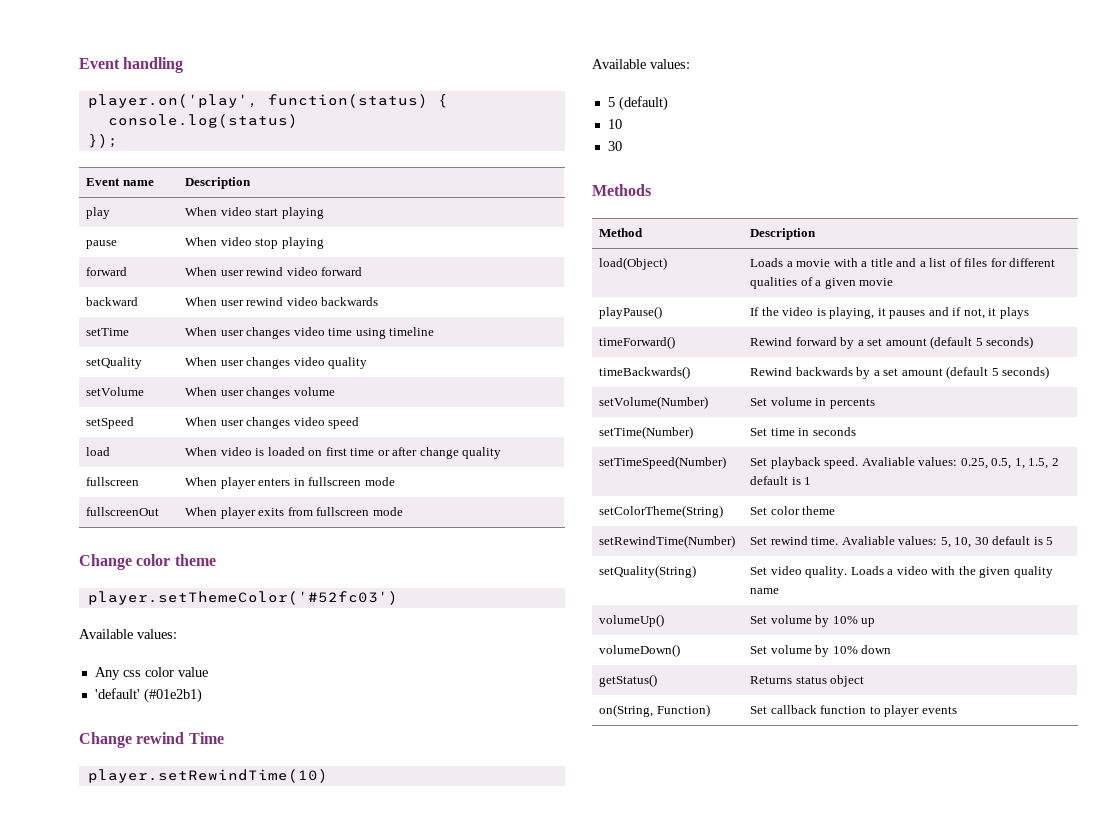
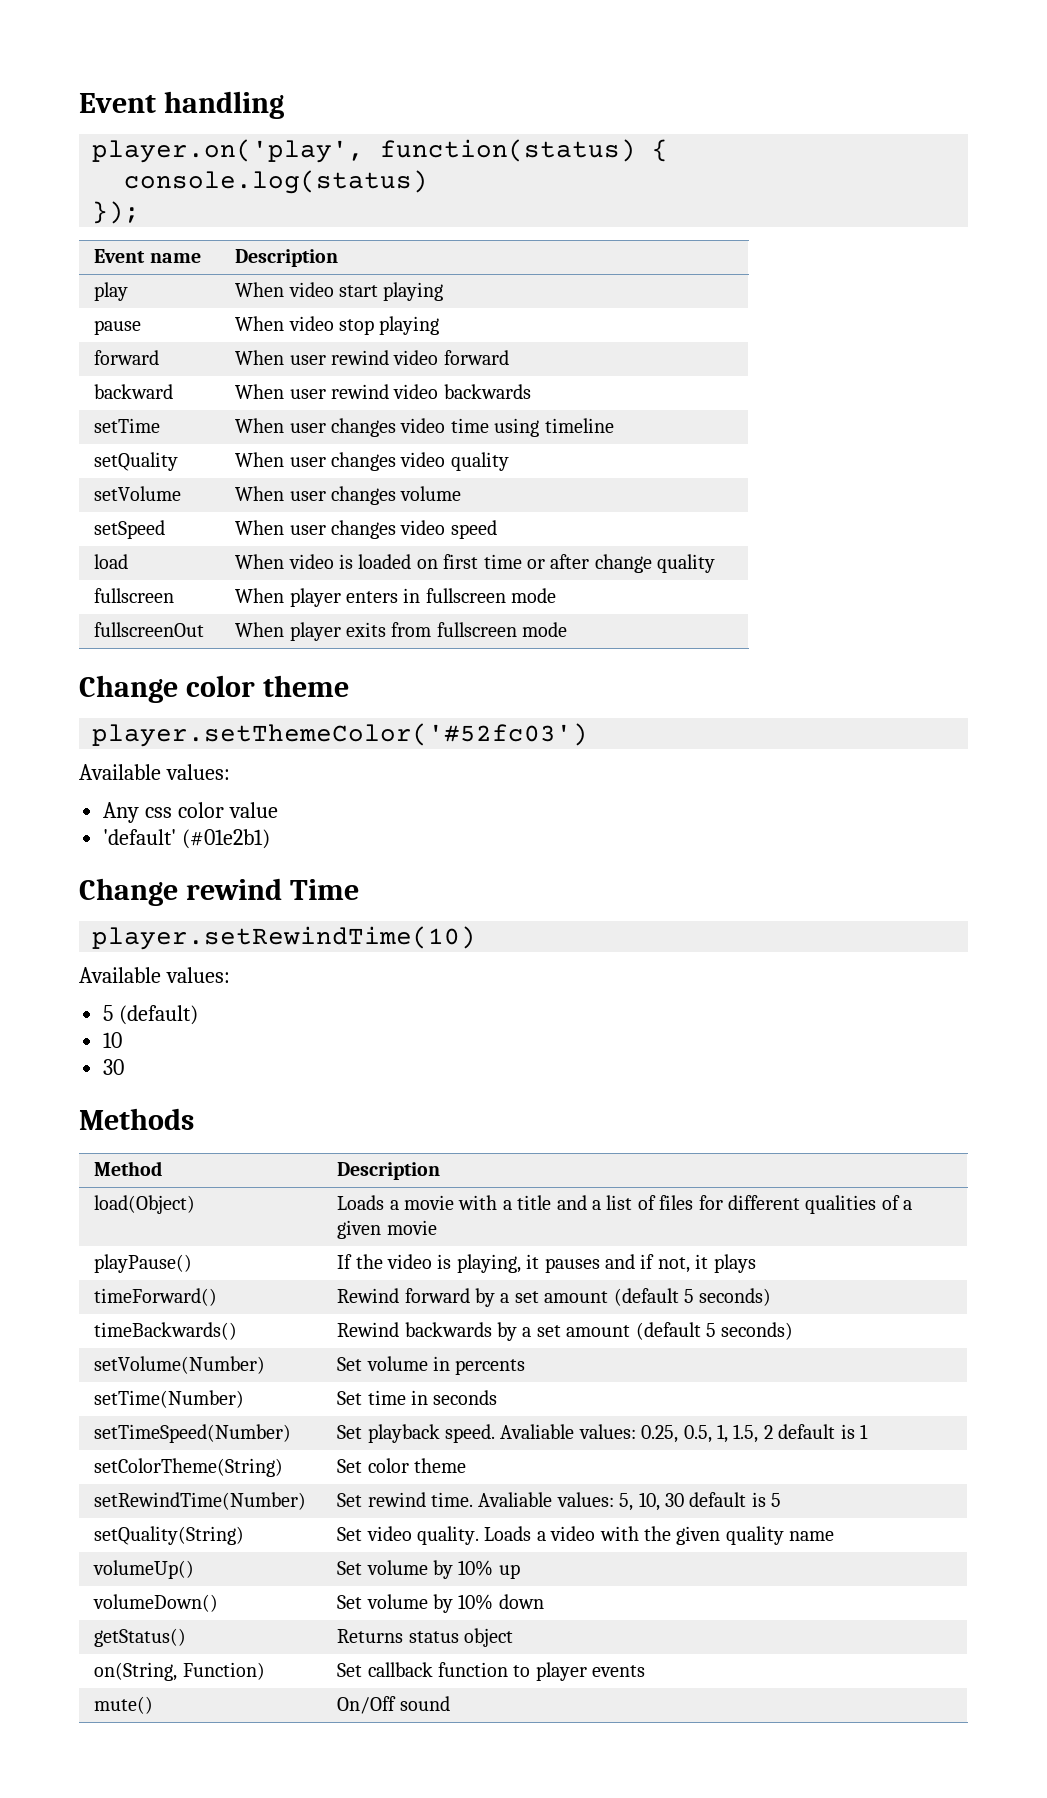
(957, 710) none -> [94,1696,154,1714] [337,1696,450,1714] // mute() | On/Off sound

